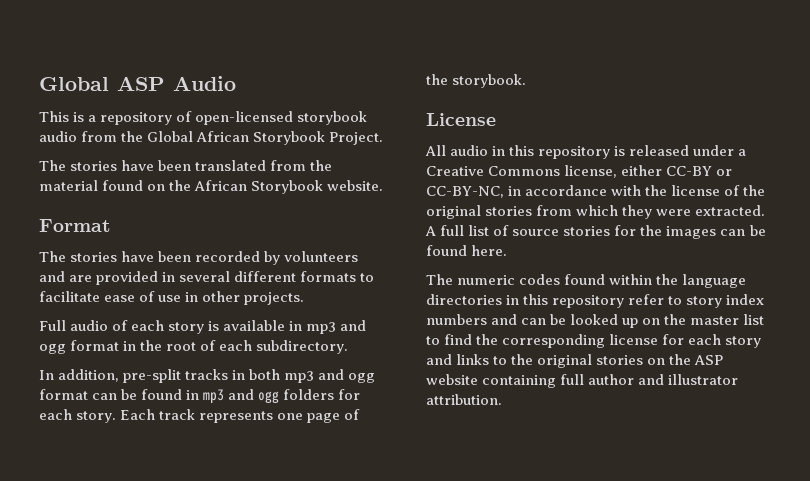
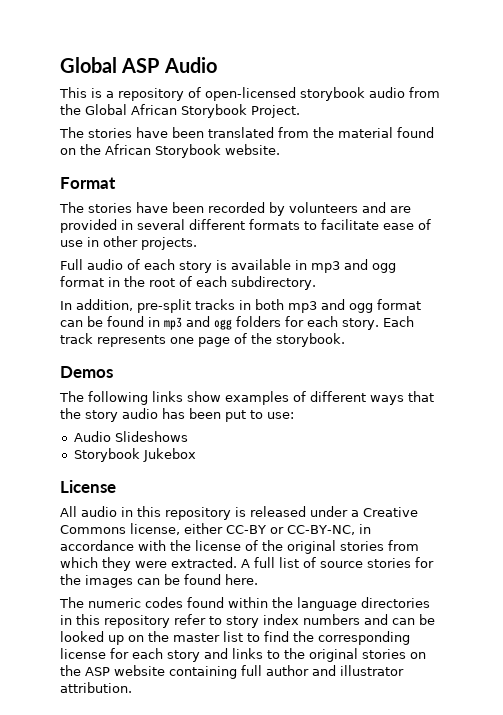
(527, 81) none -> [60,366,113,378] [59,391,434,405] [60,408,294,422] [73,431,188,442] [73,448,196,462] // Demos // The following links show examples of different ways that the story audio has been put to use: // Audio Slideshows // Storybook Jukebox

